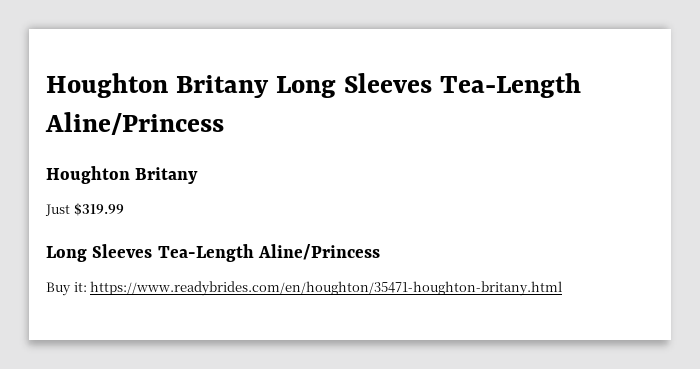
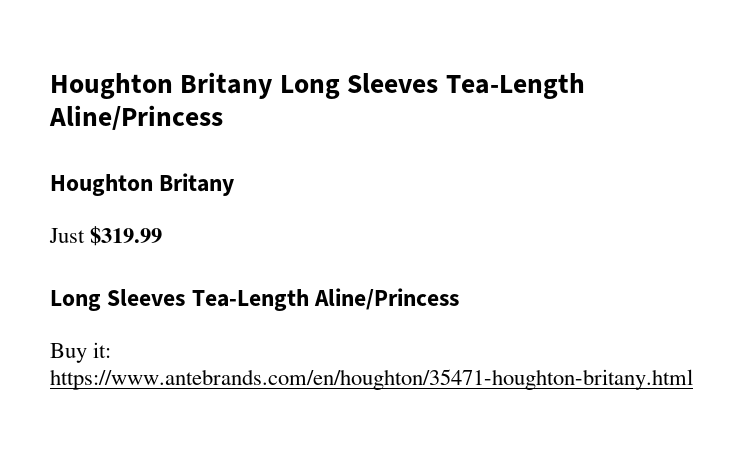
[90,281,563,296] https://www.readybrides.com/en/houghton/35471-houghton-britany.html -> [50,369,693,390] https://www.antebrands.com/en/houghton/35471-houghton-britany.html

